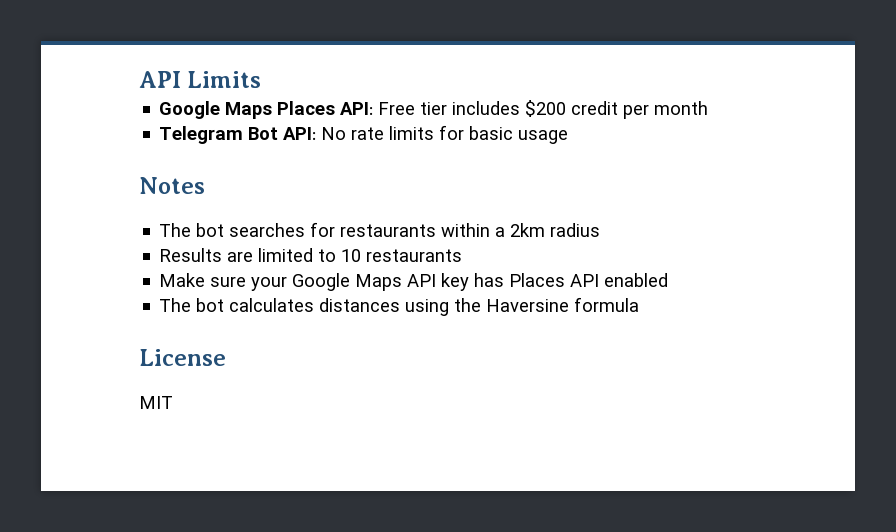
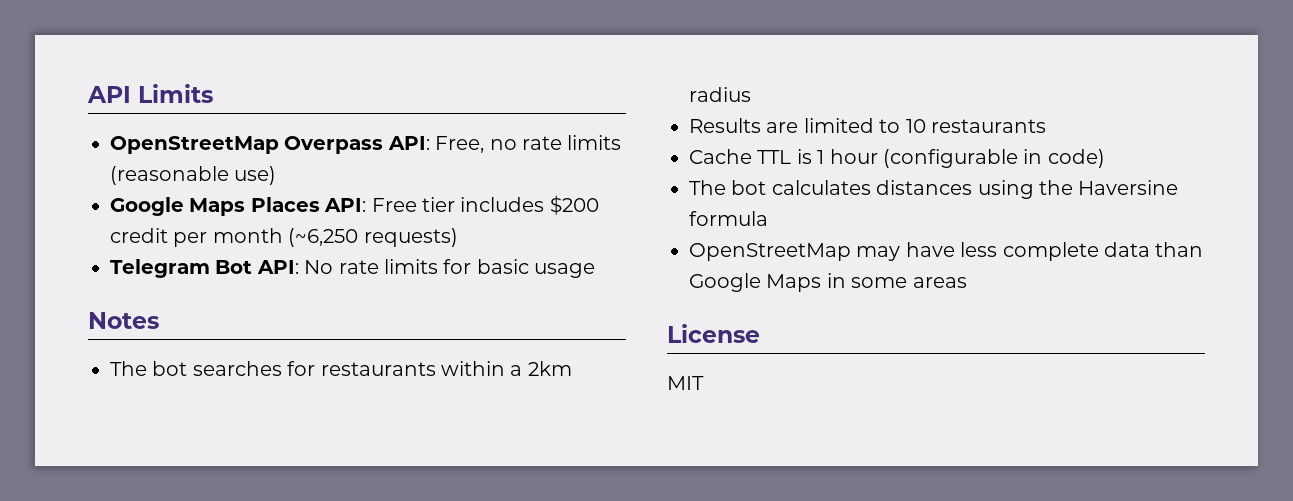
(262, 79) none -> [110,135,622,154] [110,166,277,185] // OpenStreetMap Overpass API: Free, no rate limits (reasonable use)
(709, 108) none -> [288,228,458,247] (~6,250 requests)
[159,273,669,291] Make sure your Google Maps API key has Places API enabled -> [689,149,1105,168] Cache TTL is 1 hour (configurable in code)
(640, 304) none -> [689,242,1204,261] [689,273,967,292] // OpenStreetMap may have less complete data than Google Maps in some areas

